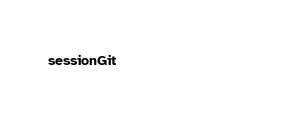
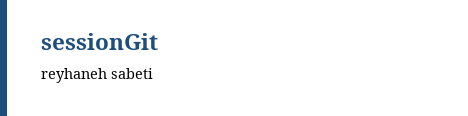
(116, 59) none -> [41,68,153,83] // reyhaneh sabeti

